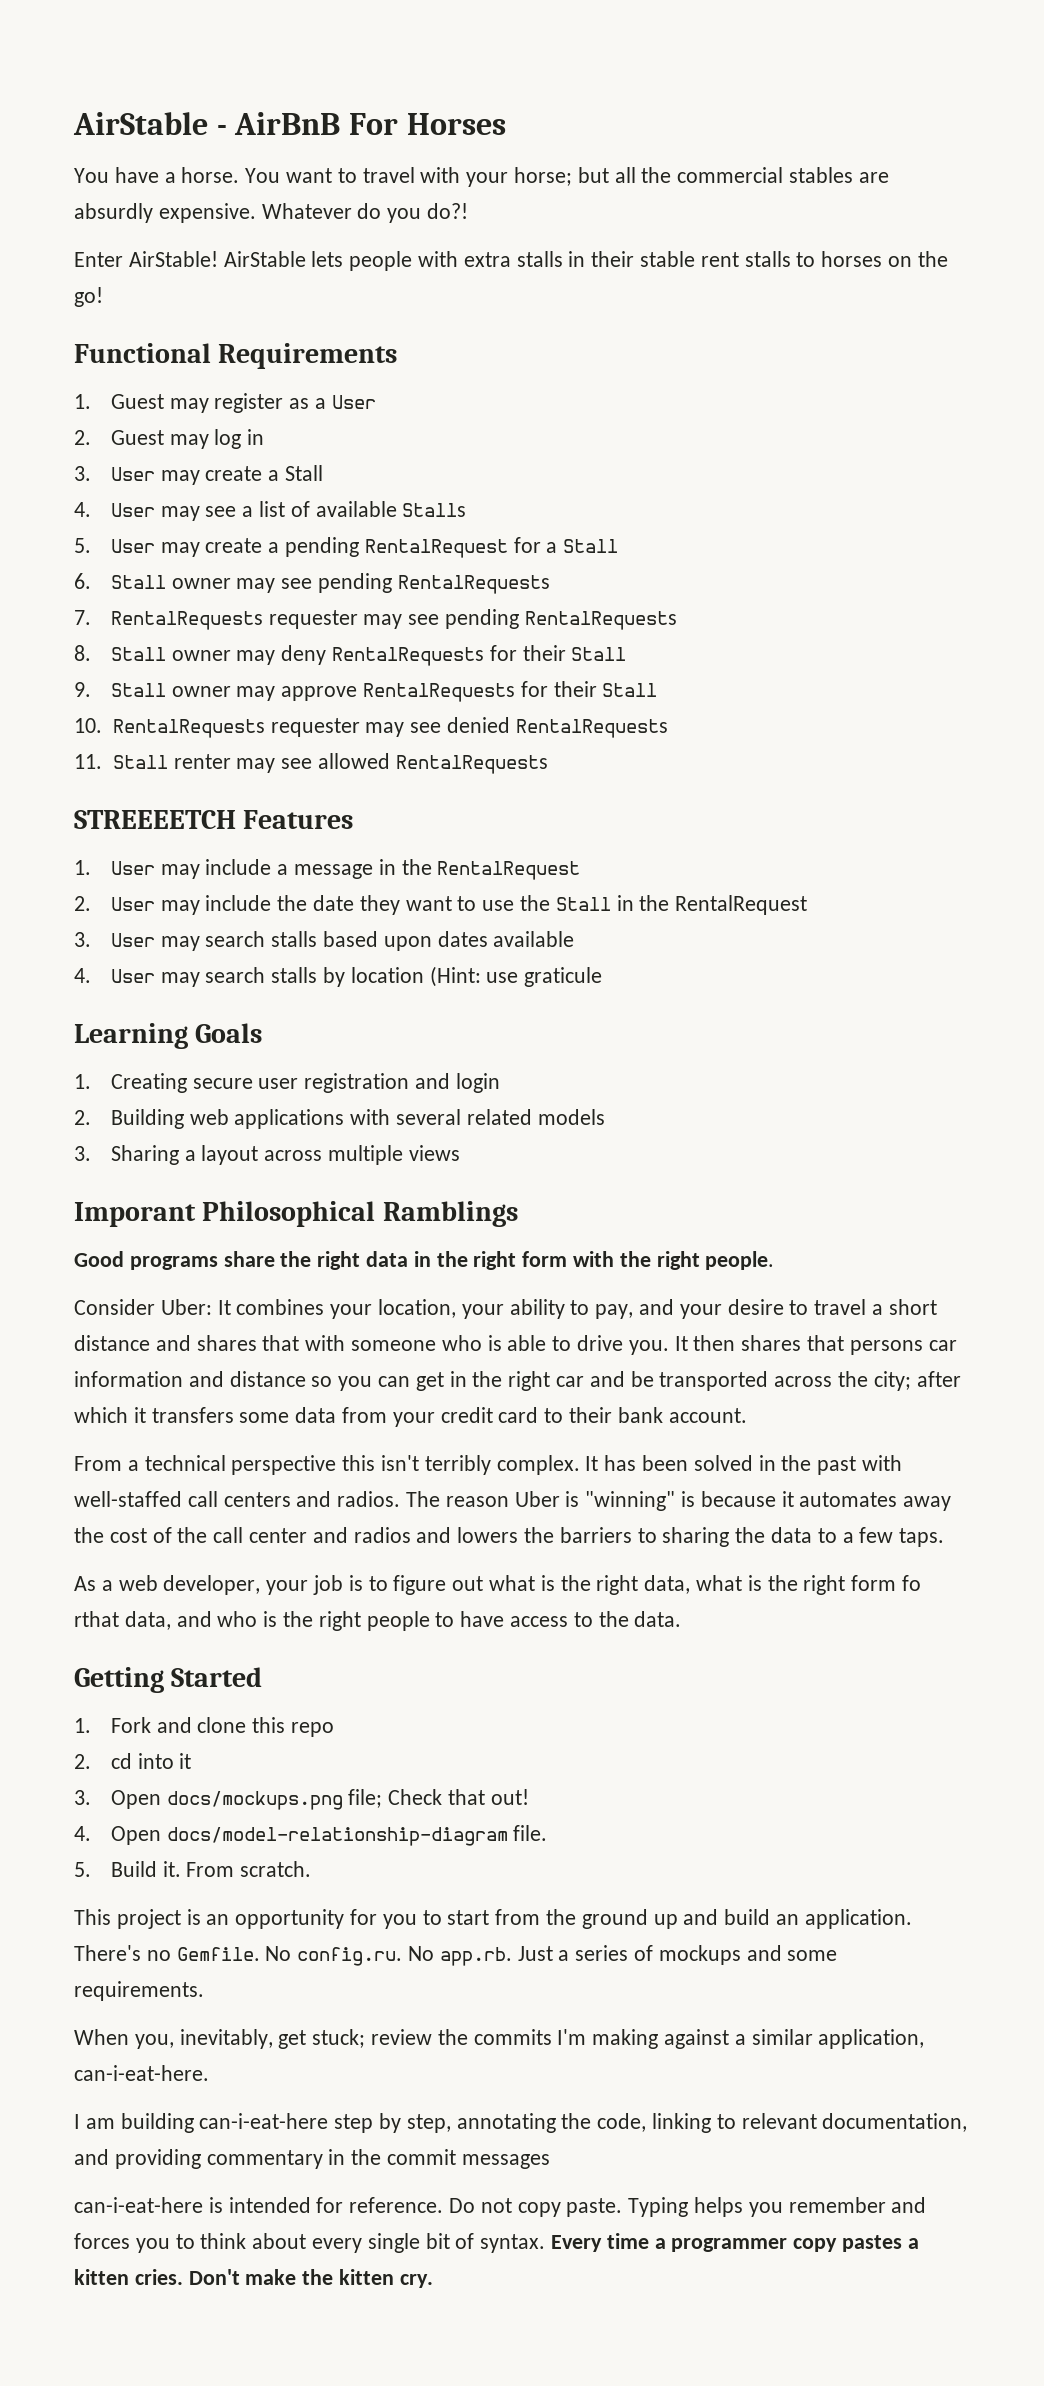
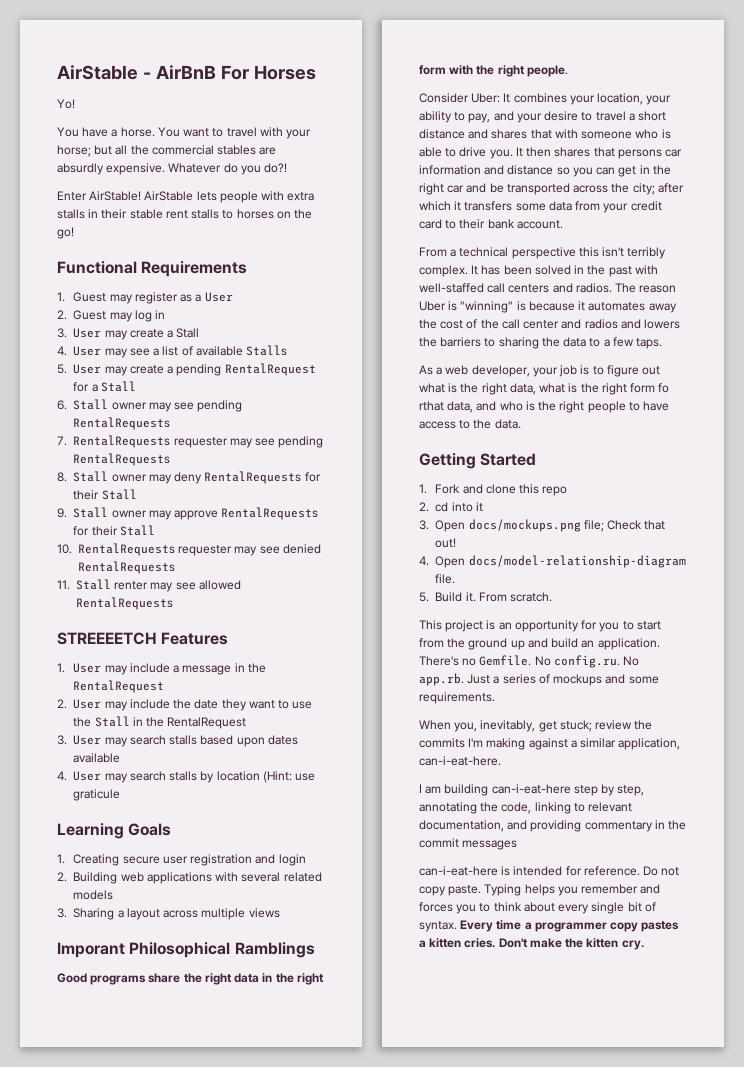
(506, 124) none -> [57,99,75,109] // Yo!

